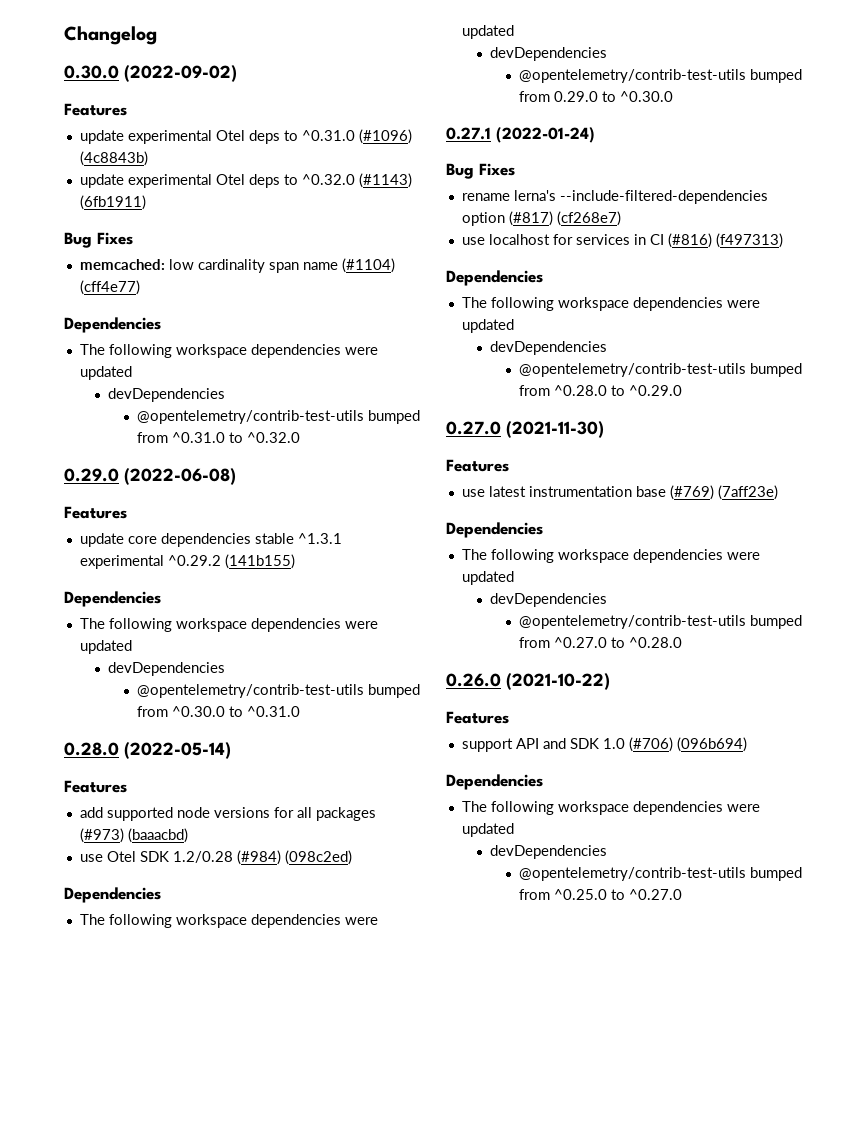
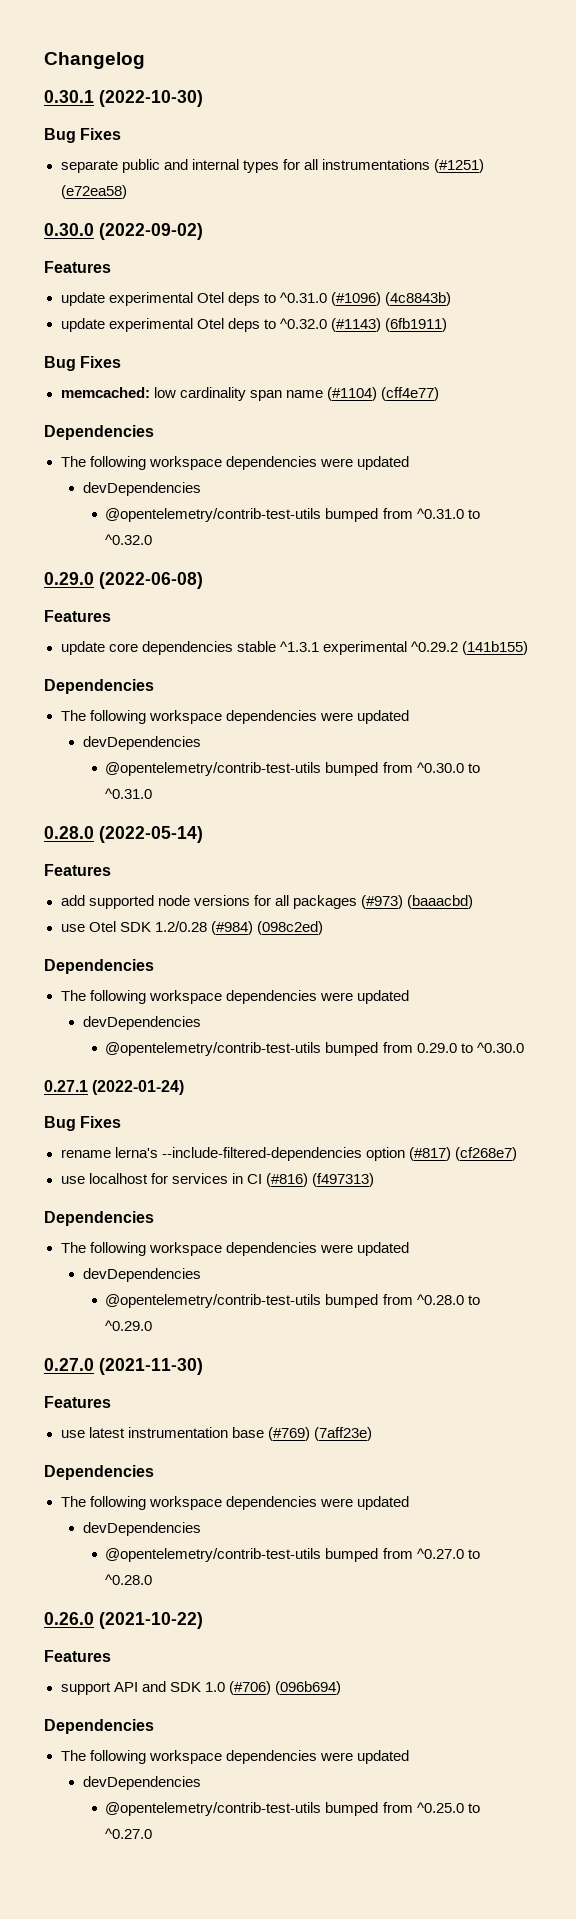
(157, 35) none -> [44,90,203,107] [44,128,122,143] [60,159,484,173] [60,185,127,199] // 0.30.1 (2022-10-30) // Bug Fixes // separate public and internal types for all instrumentations (#1251) (e72ea58)

